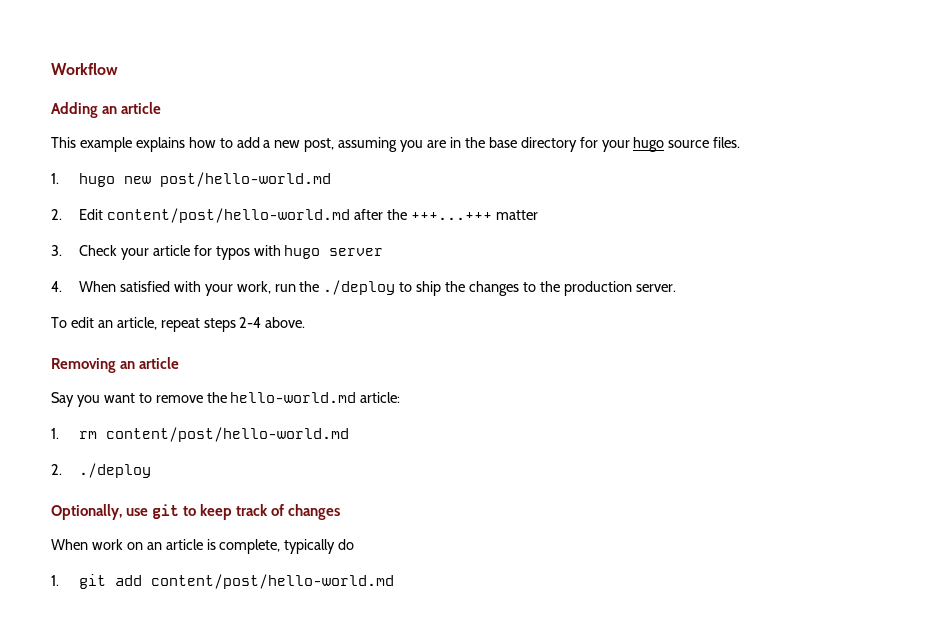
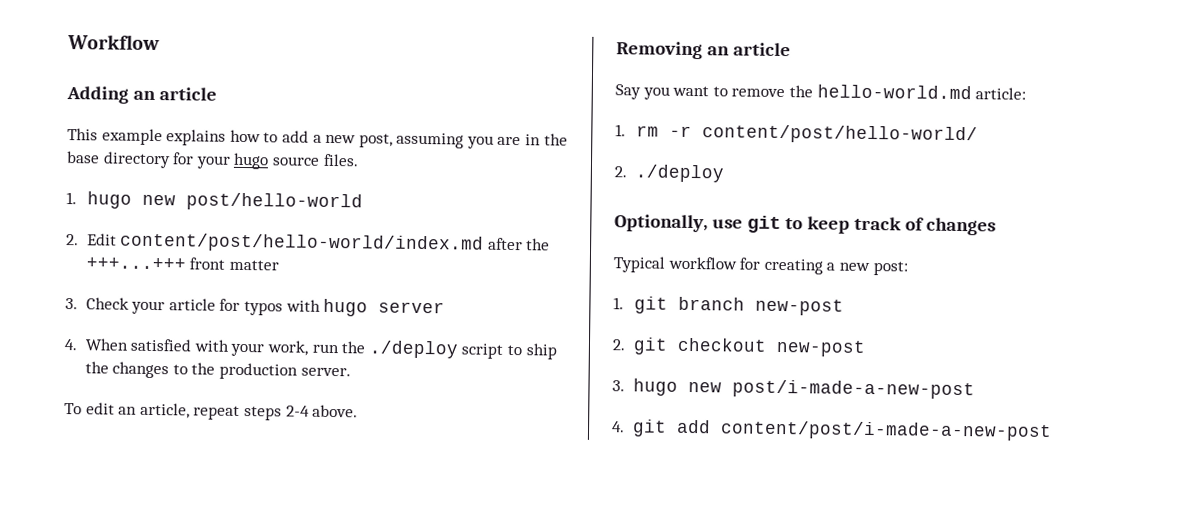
[159,172,331,187] post/hello-world.md -> [185,192,363,212] post/hello-world
[106,208,350,223] content/post/hello-world.md -> [120,232,485,254] content/post/hello-world/index.md
(492, 216) none -> [189,257,226,270] front
(396, 287) none -> [461,343,504,359] script
[105,427,349,442] content/post/hello-world.md -> [668,124,978,145] -r content/post/hello-world/
[51,539,355,554] [51,575,59,586] When work on an article is complete, typically do // 1. -> [613,256,908,276] [613,296,844,316] [612,337,866,357] [612,378,975,400] [611,421,625,433] Typical workflow for creating a new post: // 1. git branch new-post // 2. git checkout new-post // 3. hugo new post/i-made-a-new-post // 4.
[150,574,394,589] content/post/hello-world.md -> [719,420,1052,442] content/post/i-made-a-new-post

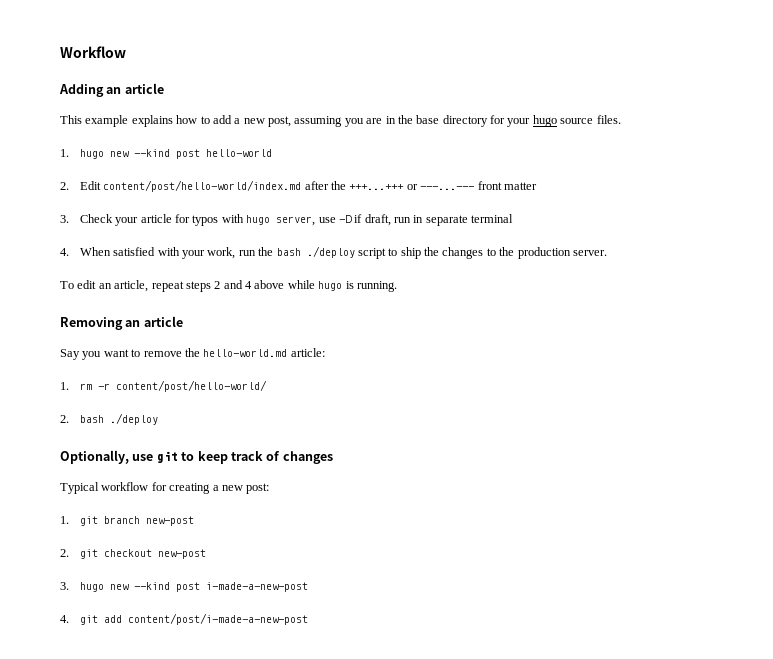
[185,192,363,212] post/hello-world -> [133,149,272,159] --kind post hello-world
(186, 263) none -> [406,184,475,190] or ---...---
[378,301,446,314] server -> [276,214,514,226] server, use -D if draft, run in separate terminal
(366, 347) none -> [276,248,301,256] bash
[285,404,359,418] 2-4 above. -> [214,280,397,292] 2 and 4 above while hugo is running.
(627, 172) none -> [79,415,104,423] bash
[731,379,975,400] post/i-made-a-new-post -> [133,582,308,592] --kind post i-made-a-new-post

